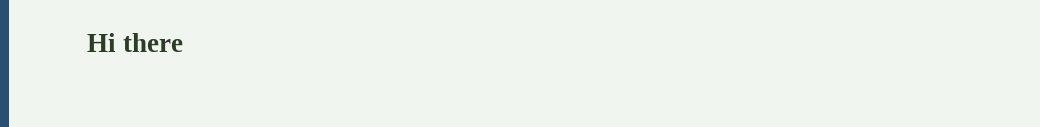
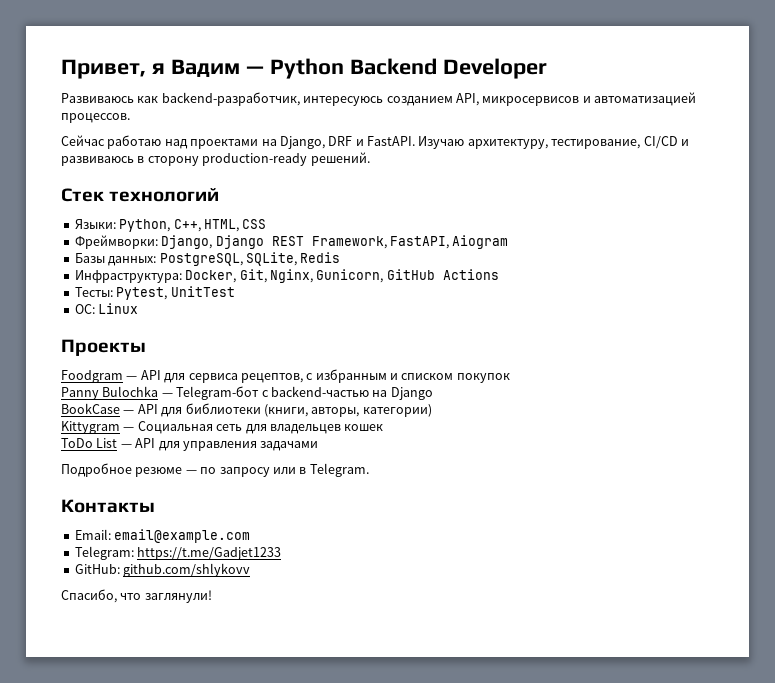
[87,33,184,52] Hi there -> [61,58,547,79] [61,92,696,106] [61,113,130,123] [61,135,689,149] [61,152,370,166] [61,188,220,202] [74,219,267,232] [74,235,509,249] [74,252,341,266] [74,269,499,283] [74,286,235,300] [74,303,139,314] [61,339,146,356] [61,369,510,383] [61,386,433,400] [61,403,432,417] [61,421,384,434] [61,438,319,451] [61,463,369,477] [61,499,155,513] [74,529,251,543] [74,546,282,560] [74,563,251,577] [61,589,212,603] Привет, я Вадим — Python Backend Developer // Развиваюсь как backend-разработчик, интересуюсь созданием API, микросервисов и автоматизацией процессов. // Сейчас работаю над проектами на Django, DRF и FastAPI. Изучаю архитектуру, тестирование, CI/CD и развиваюсь в сторону production-ready решений. // Стек технологий // Языки: Python, C++, HTML, CSS // Фреймворки: Django, Django REST Framework, FastAPI, Aiogram // Базы данных: PostgreSQL, SQLite, Redis // Инфраструктура: Docker, Git, Nginx, Gunicorn, GitHub Actions // Тесты: Pytest, UnitTest // ОС: Linux // Проекты // Foodgram — API для сервиса рецептов, с избранным и списком покупок // Panny Bulochka — Telegram-бот с backend-частью на Django // BookCase — API для библиотеки (книги, авторы, категории) // Kittygram — Социальная сеть для владельцев кошек // ToDo List — API для управления задачами // Подробное резюме — по запросу или в Telegram. // Контакты // Email: email@example.com // Telegram: https://t.me/Gadjet1233 // GitHub: github.com/shlykovv // Спасибо, что заглянули!

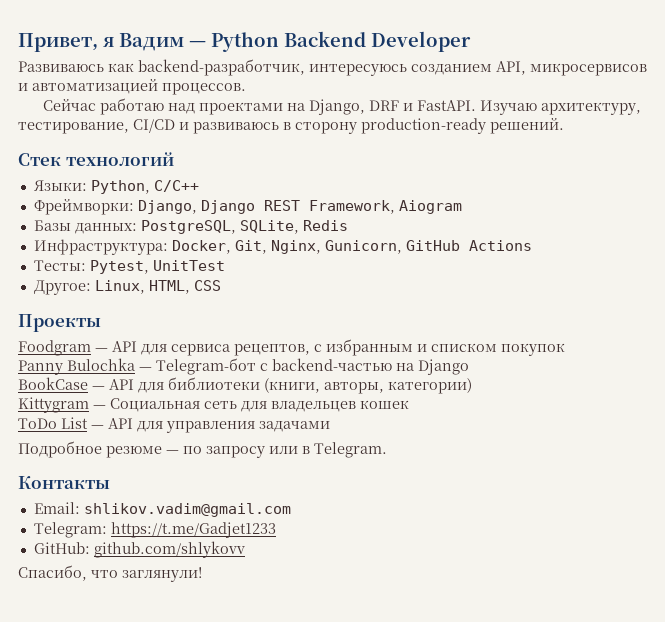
[173,219,267,232] C++, HTML, CSS -> [153,180,199,192] C/C++
[389,236,449,249] FastAPI, -> (395, 207) none
[74,303,139,314] ОС: Linux -> [33,280,221,295] Другое: Linux, HTML, CSS
[114,529,251,543] email@example.com -> [83,503,291,517] shlikov.vadim@gmail.com

